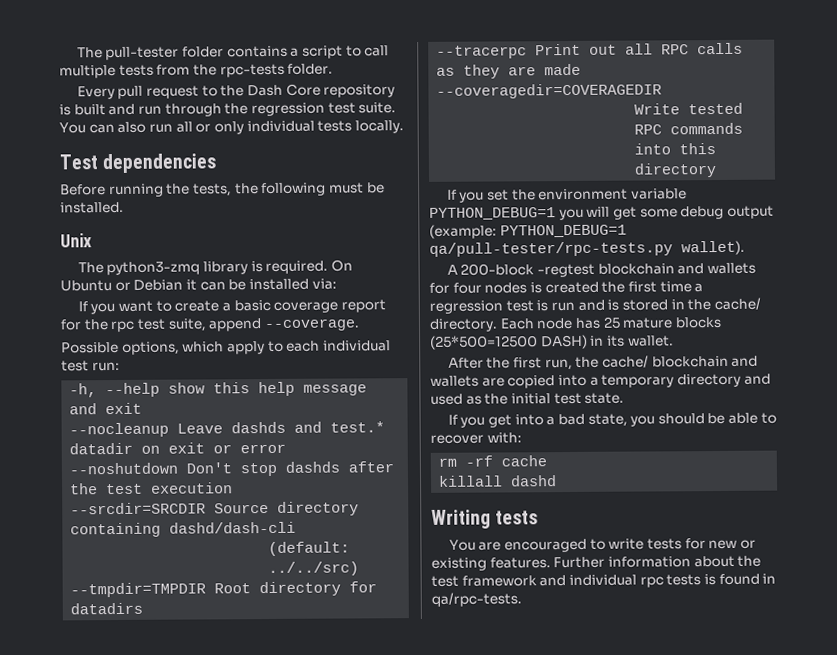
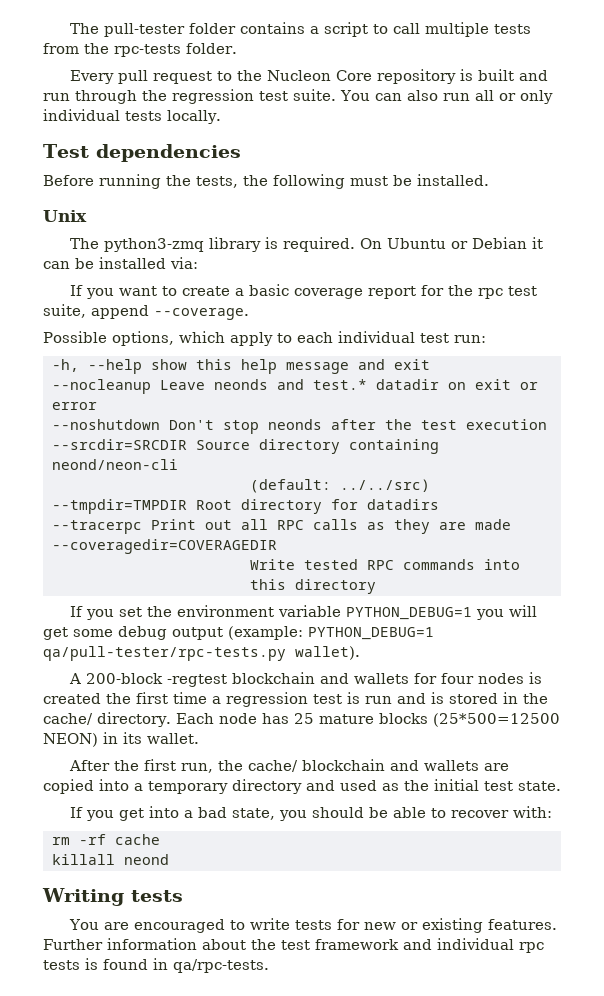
[246,84,283,97] Dash -> [267,70,332,81] Nucleon
[231,421,287,434] dashds -> [213,379,268,390] neonds
[285,461,341,473] dashds -> [267,419,322,430] neonds
[169,521,297,534] dashd/dash-cli -> [51,459,178,470] neond/neon-cli
[540,334,588,350] DASH) -> [43,733,98,747] NEON)
[510,475,558,487] dashd -> [123,854,169,865] neond

